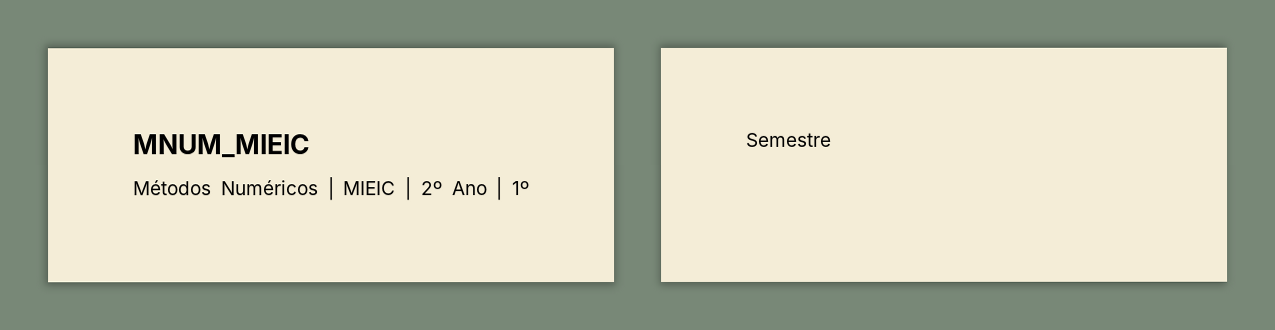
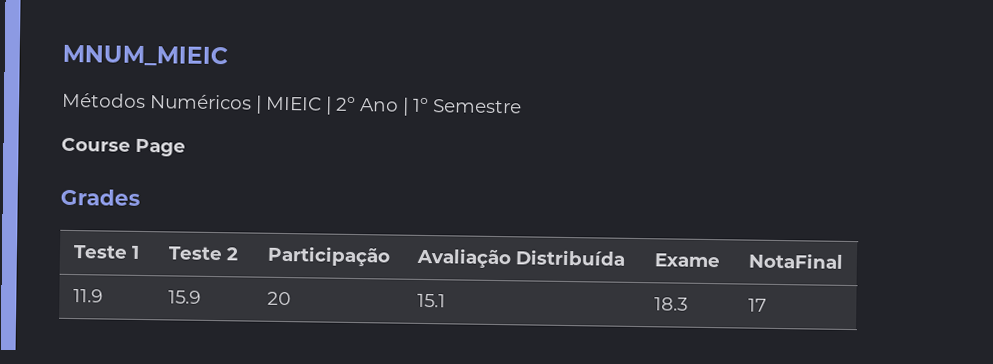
(831, 139) none -> [61,137,186,157] [60,188,140,206] [72,245,140,259] [167,246,239,261] [266,245,391,267] [415,247,626,269] [653,253,721,268] [747,252,844,269] [72,289,103,303] [167,290,201,304] [266,291,291,306] [416,293,446,308] [653,297,688,311] [747,298,767,312] // Course Page // Grades // Teste 1 | Teste 2 | Participação | Avaliação Distribuída | Exame | NotaFinal // 11.9 | 15.9 | 20 | 15.1 | 18.3 | 17

